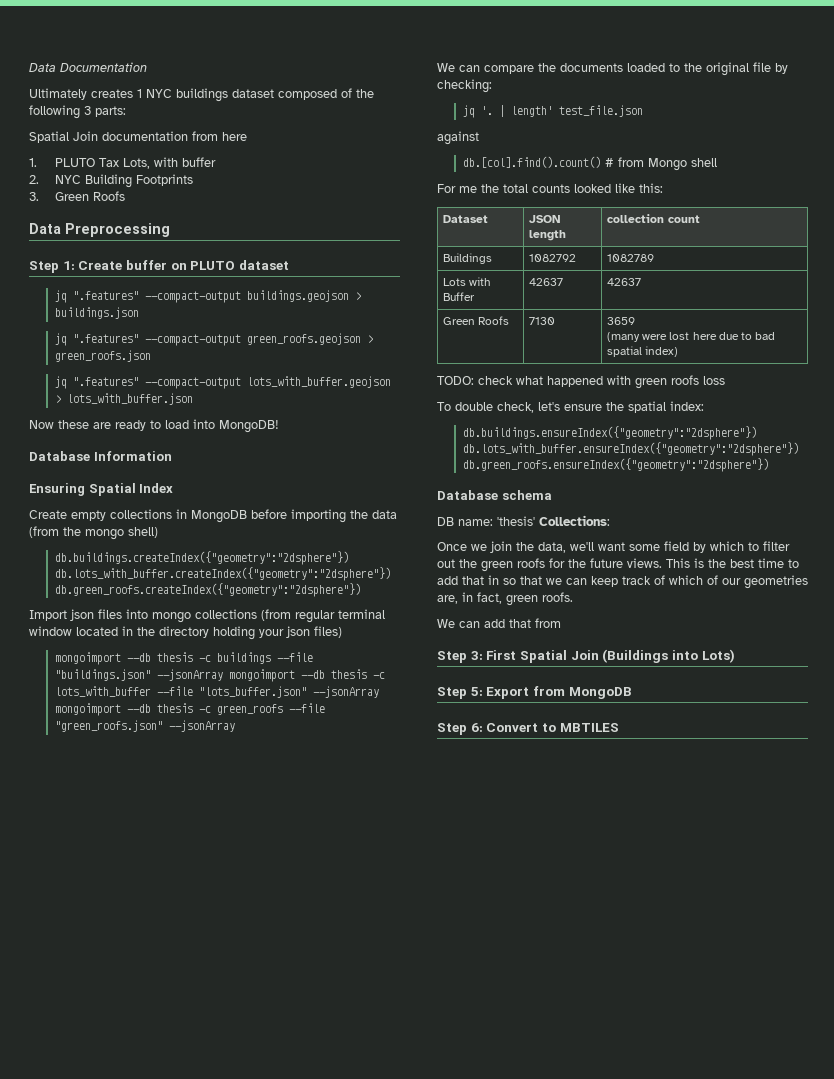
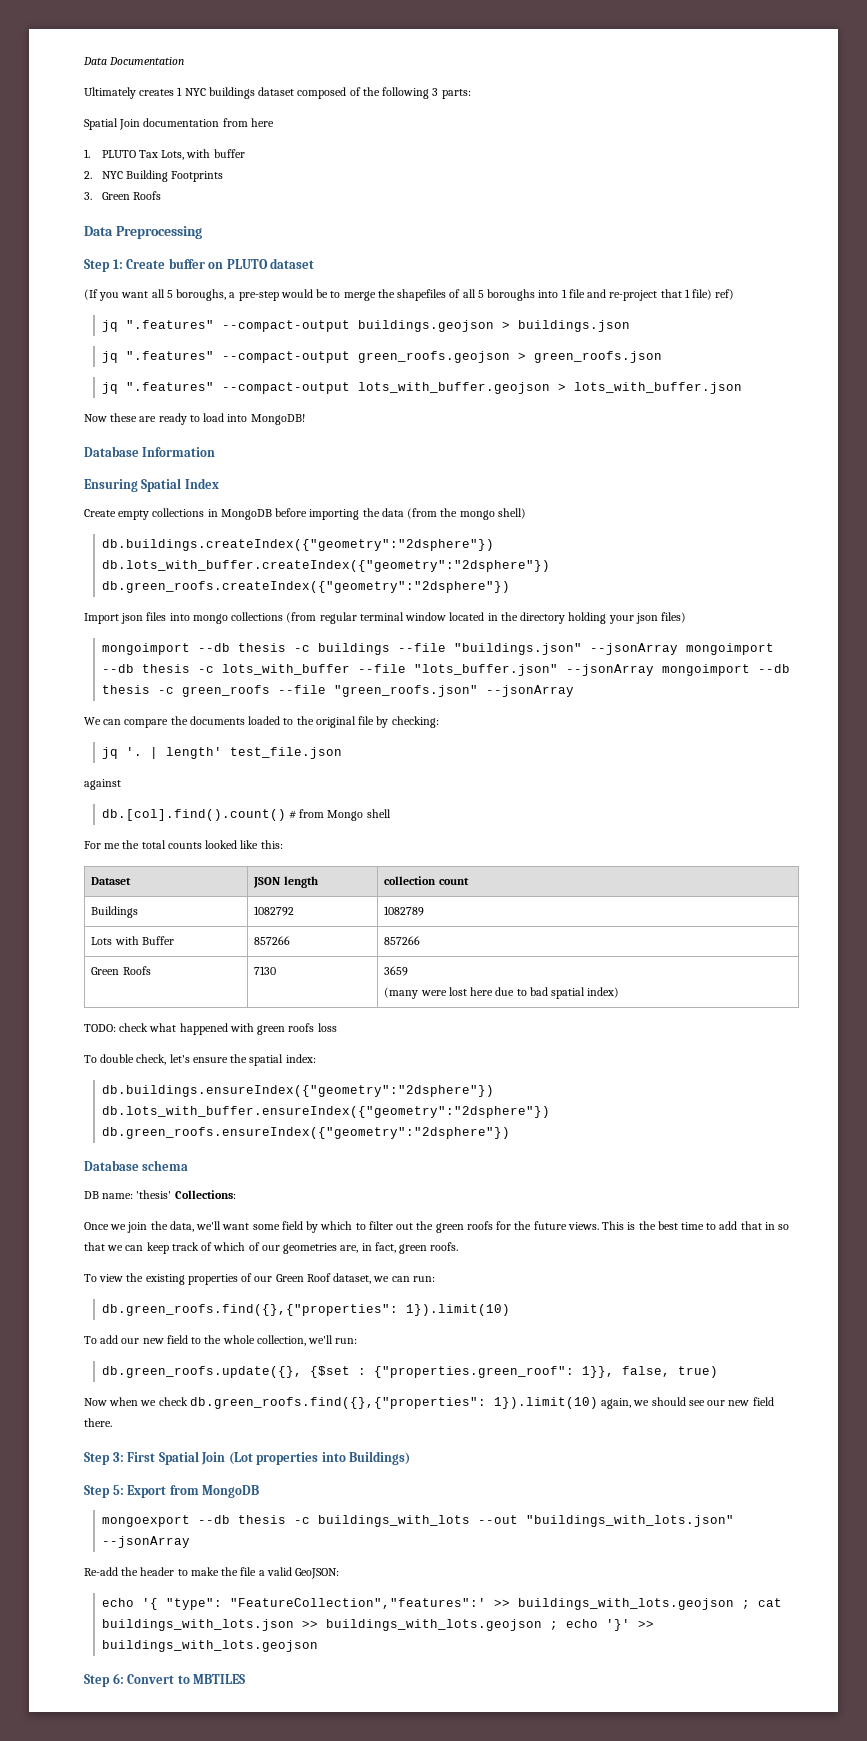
(289, 265) none -> [84,289,735,301] // (If you want all 5 boroughs, a pre-step would be to merge the shapefiles of all 5 boroughs into 1 file and re-project that 1 file) ref)
[529,278,564,286] [607,278,642,286] 42637 | 42637 -> [254,936,291,945] [384,936,421,945] 857266 | 857266
[437,618,561,628] We can add that from -> [84,1273,435,1285] [101,1304,510,1316] [84,1335,358,1346] [101,1366,718,1378] [84,1397,774,1409] [84,1418,112,1427] To view the existing properties of our Green Roof dataset, we can run: // db.green_roofs.find({},{"properties": 1}).limit(10) // To add our new field to the whole collection, we'll run: // db.green_roofs.update({}, {$set : {"properties.green_roof": 1}}, false, true) // Now when we check db.green_roofs.find({},{"properties": 1}).limit(10) again, we should see our new field there.
[602,649,735,663] (Buildings into Lots) -> [228,1451,411,1465] (Lot properties into Buildings)
(632, 693) none -> [101,1515,734,1527] [101,1536,190,1548] [84,1567,340,1579] [101,1598,782,1610] [101,1619,654,1631] [101,1640,318,1652] // mongoexport --db thesis -c buildings_with_lots --out "buildings_with_lots.json" --jsonArray // Re-add the header to make the file a valid GeoJSON: // echo '{ "type": "FeatureCollection","features":' >> buildings_with_lots.geojson ; cat buildings_with_lots.json >> buildings_with_lots.geojson ; echo '}' >> buildings_with_lots.geojson

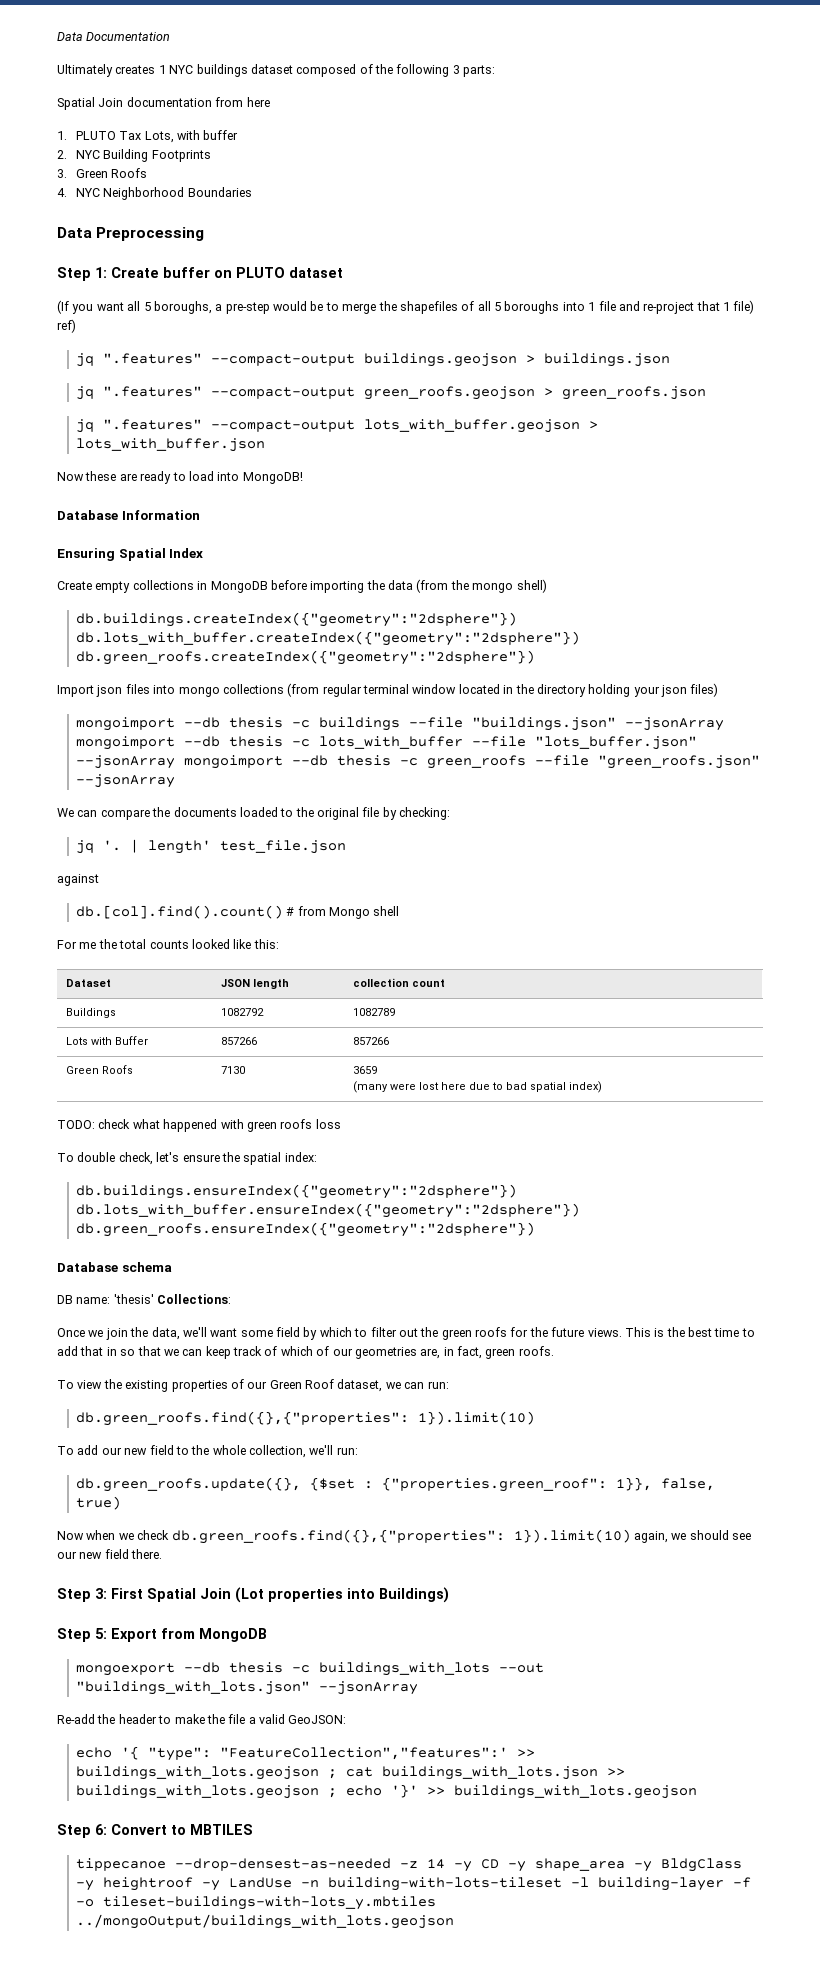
(161, 195) none -> [57,187,252,200] // 4. NYC Neighborhood Boundaries
(246, 1679) none -> [75,1858,742,1872] [75,1877,751,1891] [75,1896,436,1910] [75,1914,454,1929] // tippecanoe --drop-densest-as-needed -z 14 -y CD -y shape_area -y BldgClass -y heightroof -y LandUse -n building-with-lots-tileset -l building-layer -f -o tileset-buildings-with-lots_y.mbtiles ../mongoOutput/buildings_with_lots.geojson

